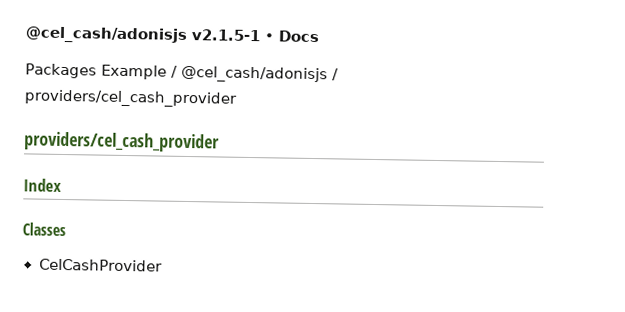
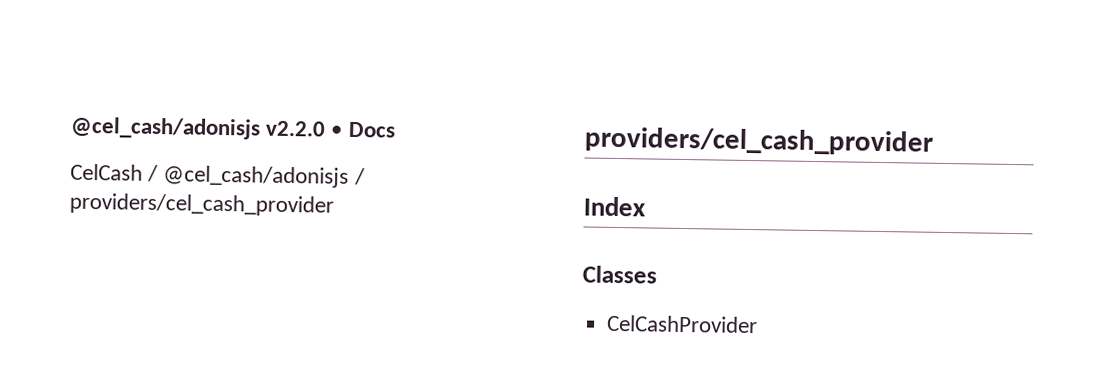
[25,26,261,44] @cel_cash/adonisjs v2.1.5-1 -> [70,116,327,140] @cel_cash/adonisjs v2.2.0
[25,63,167,80] Packages Example -> [70,163,143,181] CelCash

